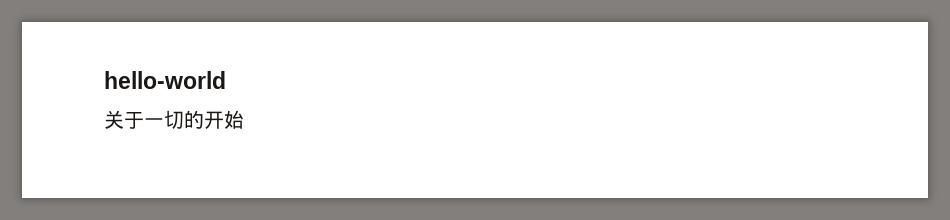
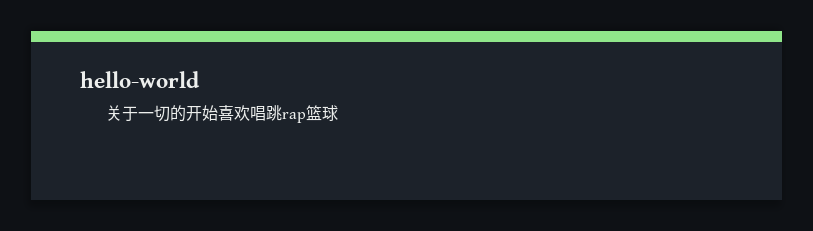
(244, 119) none -> [217,105,338,123] 喜欢唱跳rap篮球

